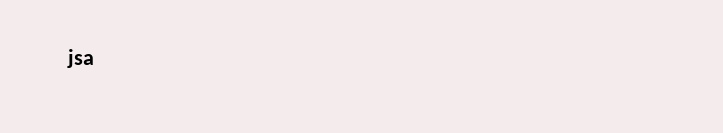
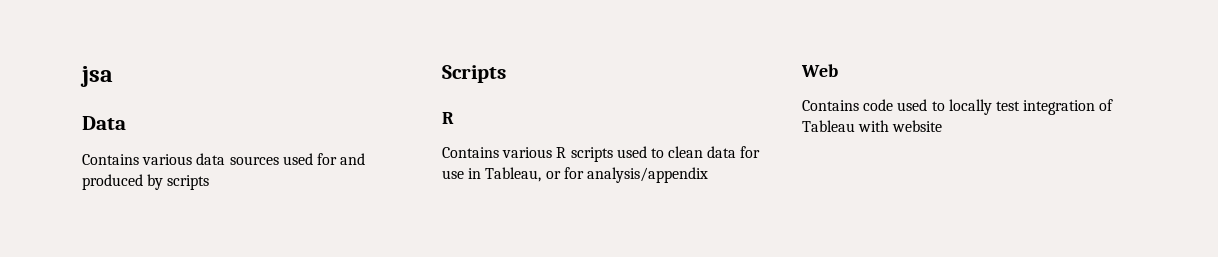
(94, 58) none -> [82,116,126,130] [82,153,366,165] [82,174,210,190] [442,65,506,83] [442,112,454,124] [442,146,761,162] [442,167,708,183] [801,64,838,77] [802,99,1114,115] [802,120,943,132] // Data // Contains various data sources used for and produced by scripts // Scripts // R // Contains various R scripts used to clean data for use in Tableau, or for analysis/appendix // Web // Contains code used to locally test integration of Tableau with website

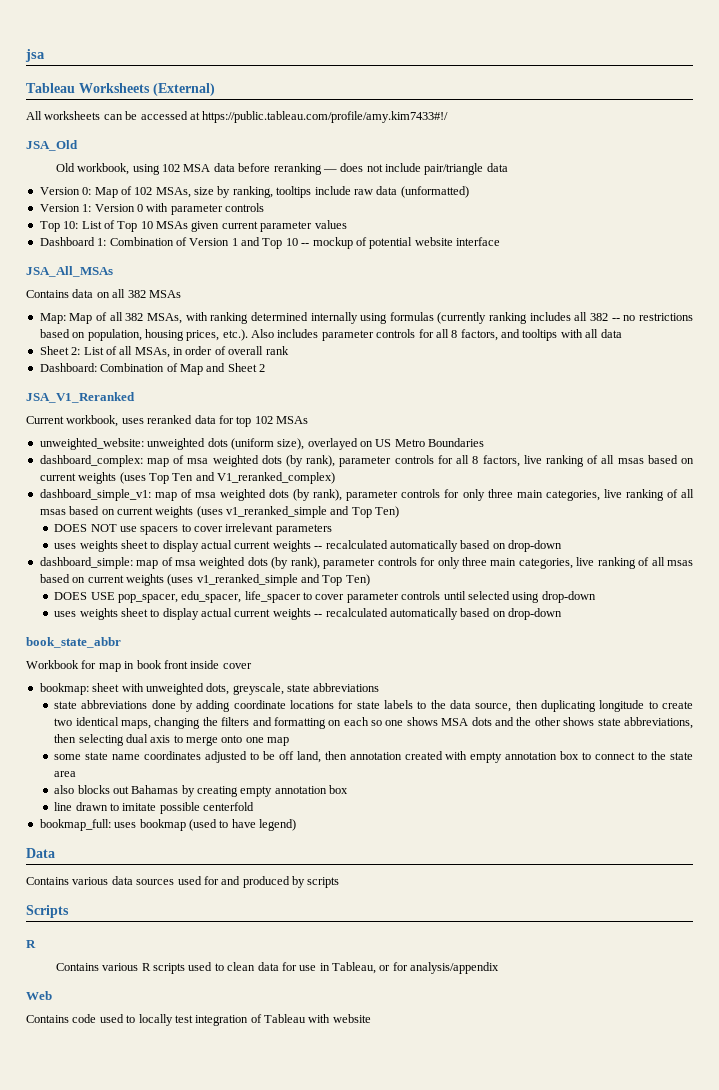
(113, 76) none -> [26,83,215,96] [26,111,449,123] [26,140,78,151] [55,163,508,175] [39,186,469,198] [39,203,264,215] [39,220,347,232] [39,237,500,249] [26,266,113,277] [26,289,181,298] [39,312,694,324] [39,329,622,341] [39,346,289,358] [39,363,265,375] [26,392,135,403] [26,415,308,427] [39,438,485,450] [39,455,694,467] [39,472,335,484] [39,489,695,501] [39,506,400,518] [54,523,332,535] [54,540,563,552] [39,557,694,569] [39,574,370,586] [54,591,596,603] [54,608,563,620] [26,637,121,648] [26,660,252,672] [39,683,380,695] [54,700,693,712] [54,717,694,729] [54,734,290,746] [54,751,694,763] [54,771,77,777] [54,785,349,797] [54,802,255,814] [39,819,296,831] // Tableau Worksheets (External) // All worksheets can be accessed at https://public.tableau.com/profile/amy.kim7433#!/ // JSA_Old // Old workbook, using 102 MSA data before reranking — does not include pair/triangle data // Version 0: Map of 102 MSAs, size by ranking, tooltips include raw data (unformatted) // Version 1: Version 0 with parameter controls // Top 10: List of Top 10 MSAs given current parameter values // Dashboard 1: Combination of Version 1 and Top 10 -- mockup of potential website interface // JSA_All_MSAs // Contains data on all 382 MSAs // Map: Map of all 382 MSAs, with ranking determined internally using formulas (currently ranking includes all 382 -- no restrictions based on population, housing prices, etc.). Also includes parameter controls for all 8 factors, and tooltips with all data // Sheet 2: List of all MSAs, in order of overall rank // Dashboard: Combination of Map and Sheet 2 // JSA_V1_Reranked // Current workbook, uses reranked data for top 102 MSAs // unweighted_website: unweighted dots (uniform size), overlayed on US Metro Boundaries // dashboard_complex: map of msa weighted dots (by rank), parameter controls for all 8 factors, live ranking of all msas based on current weights (uses Top Ten and V1_reranked_complex) // dashboard_simple_v1: map of msa weighted dots (by rank), parameter controls for only three main categories, live ranking of all msas based on current weights (uses v1_reranked_simple and Top Ten) // DOES NOT use spacers to cover irrelevant parameters // uses weights sheet to display actual current weights -- recalculated automatically based on drop-down // dashboard_simple: map of msa weighted dots (by rank), parameter controls for only three main categories, live ranking of all msas based on current weights (uses v1_reranked_simple and Top Ten) // DOES USE pop_spacer, edu_spacer, life_spacer to cover parameter controls until selected using drop-down // uses weights sheet to display actual current weights -- recalculated automatically based on drop-down // book_state_abbr // Workbook for map in book front inside cover // bookmap: sheet with unweighted dots, greyscale, state abbreviations // state abbreviations done by adding coordinate locations for state labels to the data source, then duplicating longitude to create two identical maps, changing the filters and formatting on each so one shows MSA dots and the other shows state abbreviations, then selecting dual axis to merge onto one map // some state name coordinates adjusted to be off land, then annotation created with empty annotation box to connect to the state area // also blocks out Bahamas by creating empty annotation box // line drawn to imitate possible centerfold // bookmap_full: uses bookmap (used to have legend)

